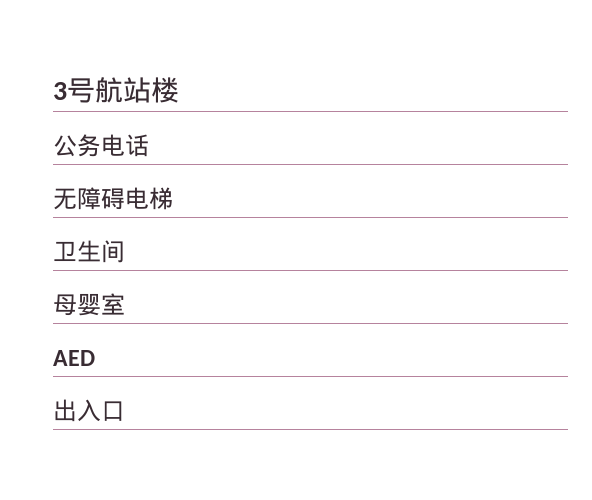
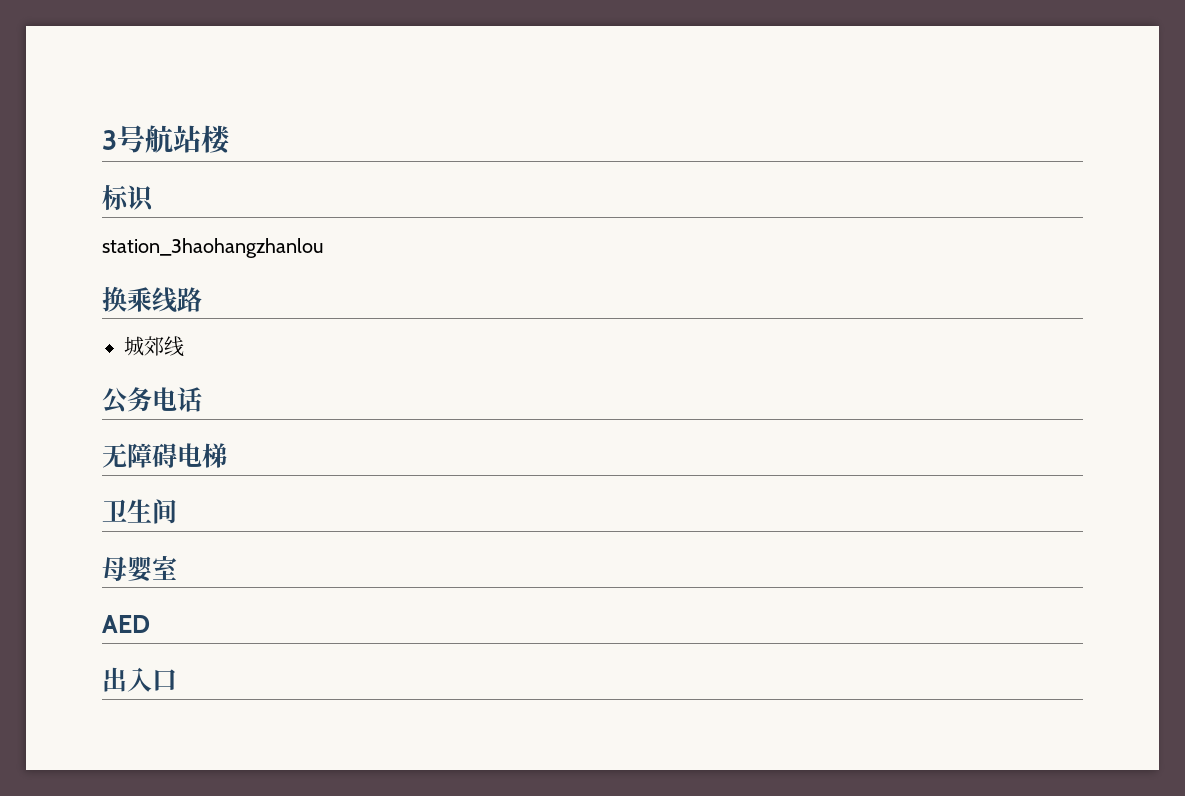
(179, 90) none -> [102,185,154,212] [102,238,323,258] [102,286,202,313] [124,336,184,357] // 标识 // station_3haohangzhanlou // 换乘线路 // 城郊线

